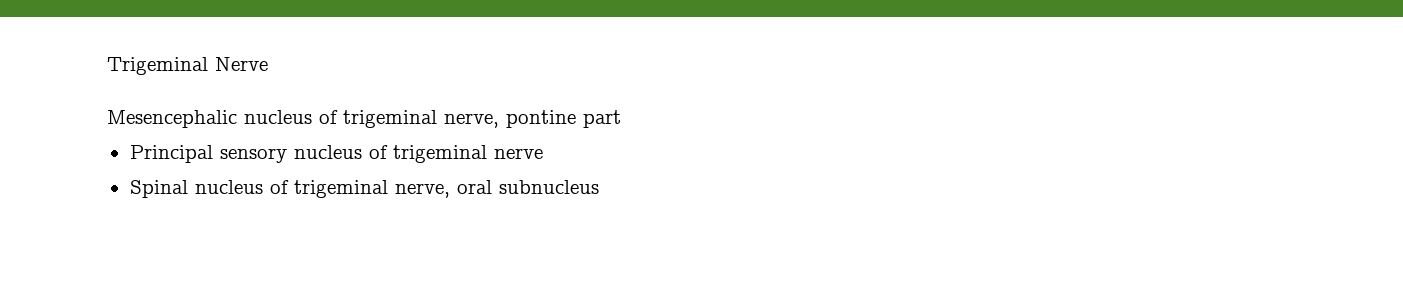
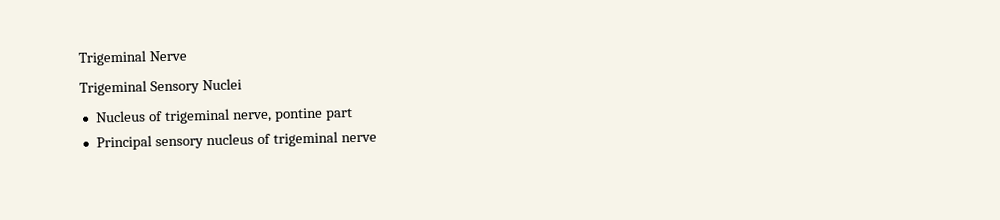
[107,110,312,128] Mesencephalic nucleus -> [79,78,242,96] [94,110,146,123] Trigeminal Sensory Nuclei // Nucleus
[129,180,599,198] // Spinal nucleus of trigeminal nerve, oral subnucleus -> (377, 138) none

